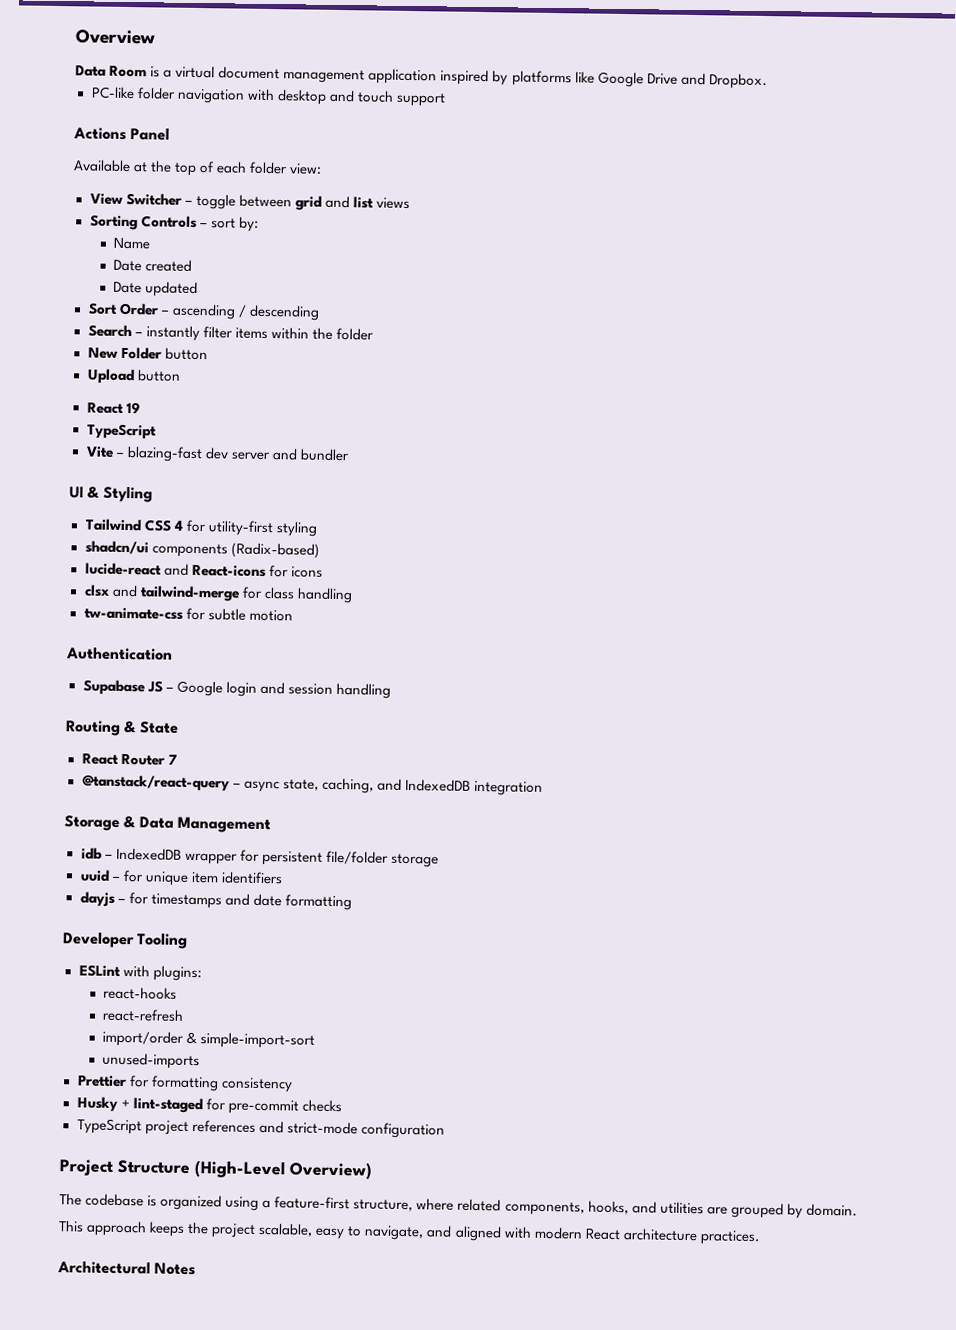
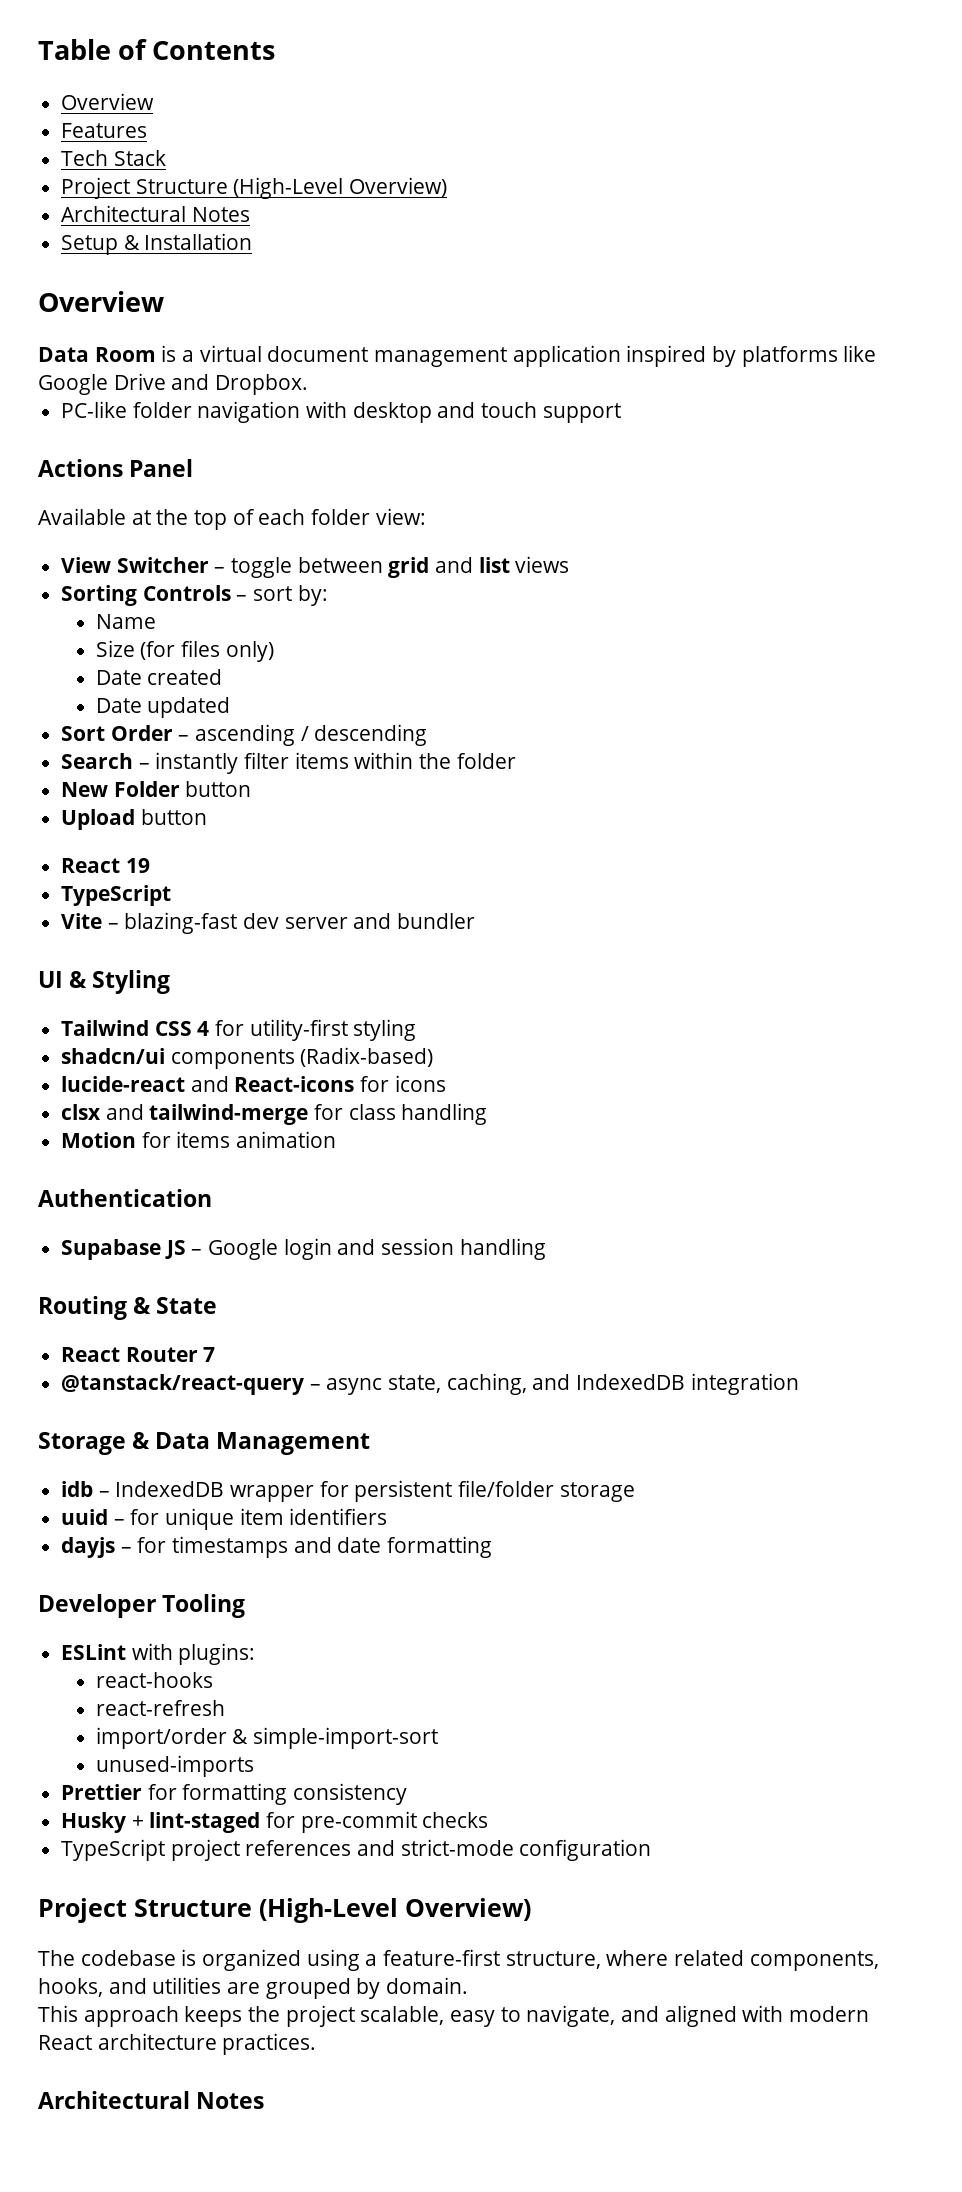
(75, 37) none -> [38,39,276,60] [61,93,155,110] [61,123,148,138] [61,150,166,166] [61,177,448,199] [61,205,250,222] [61,233,253,255] Table of Contents // Overview // Features // Tech Stack // Project Structure (High-Level Overview) // Architectural Notes // Setup & Installation //
(151, 243) none -> [95,640,274,662] // Size (for files only)
[83,607,293,622] tw-animate-css for subtle motion -> [61,1131,337,1148] Motion for items animation

